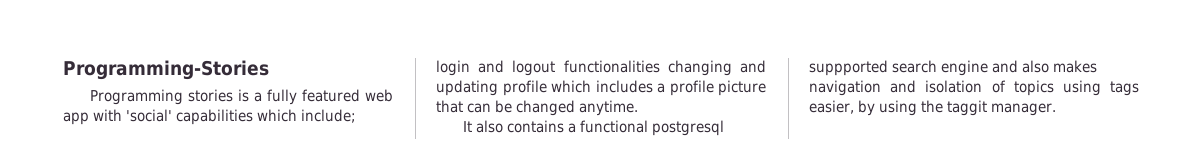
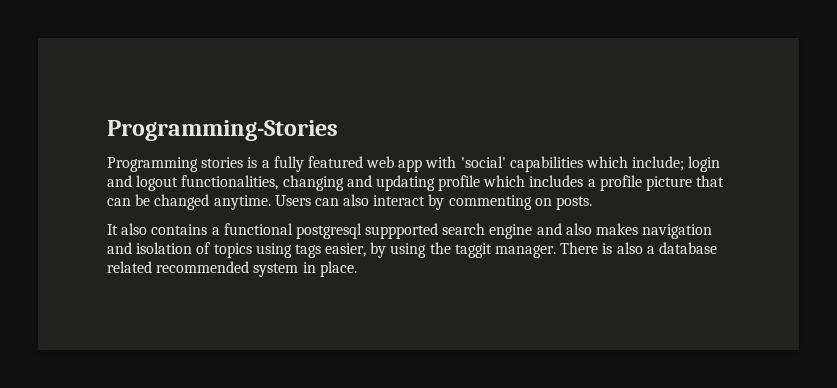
[563,60,660,73] functionalities -> [181,175,279,190] functionalities,
(638, 108) none -> [274,194,593,210] Users can also interact by commenting on posts.
(1056, 109) none -> [560,242,717,254] [107,261,357,277] There is also a database related recommended system in place.

